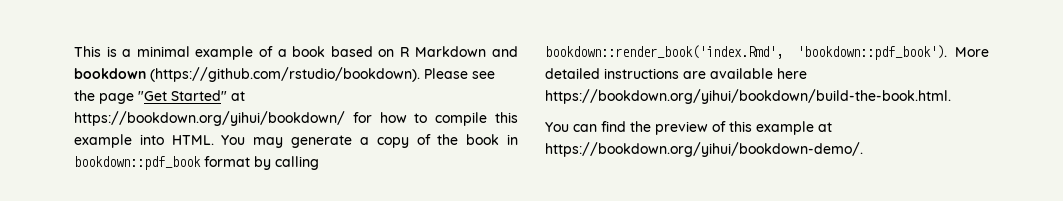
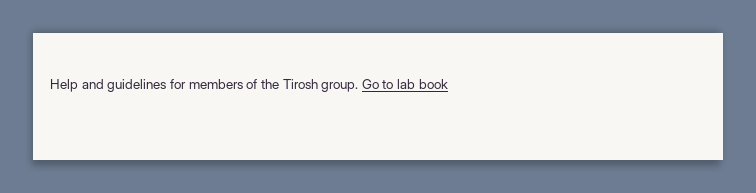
[74,46,518,60] [74,67,495,82] [74,90,245,104] [74,111,518,126] [74,134,518,148] [74,156,319,170] [545,45,989,60] [545,68,807,79] [545,89,951,104] [545,121,832,135] [545,142,863,157] This is a minimal example of a book based on R Markdown and bookdown (https://github.com/rstudio/bookdown). Please see the page "Get Started" at https://bookdown.org/yihui/bookdown/ for how to compile this example into HTML. You may generate a copy of the book in bookdown::pdf_book format by calling bookdown::render_book('index.Rmd', 'bookdown::pdf_book'). More detailed instructions are available here https://bookdown.org/yihui/bookdown/build-the-book.html. // You can find the preview of this example at https://bookdown.org/yihui/bookdown-demo/. -> [50,79,448,92] Help and guidelines for members of the Tirosh group. Go to lab book

